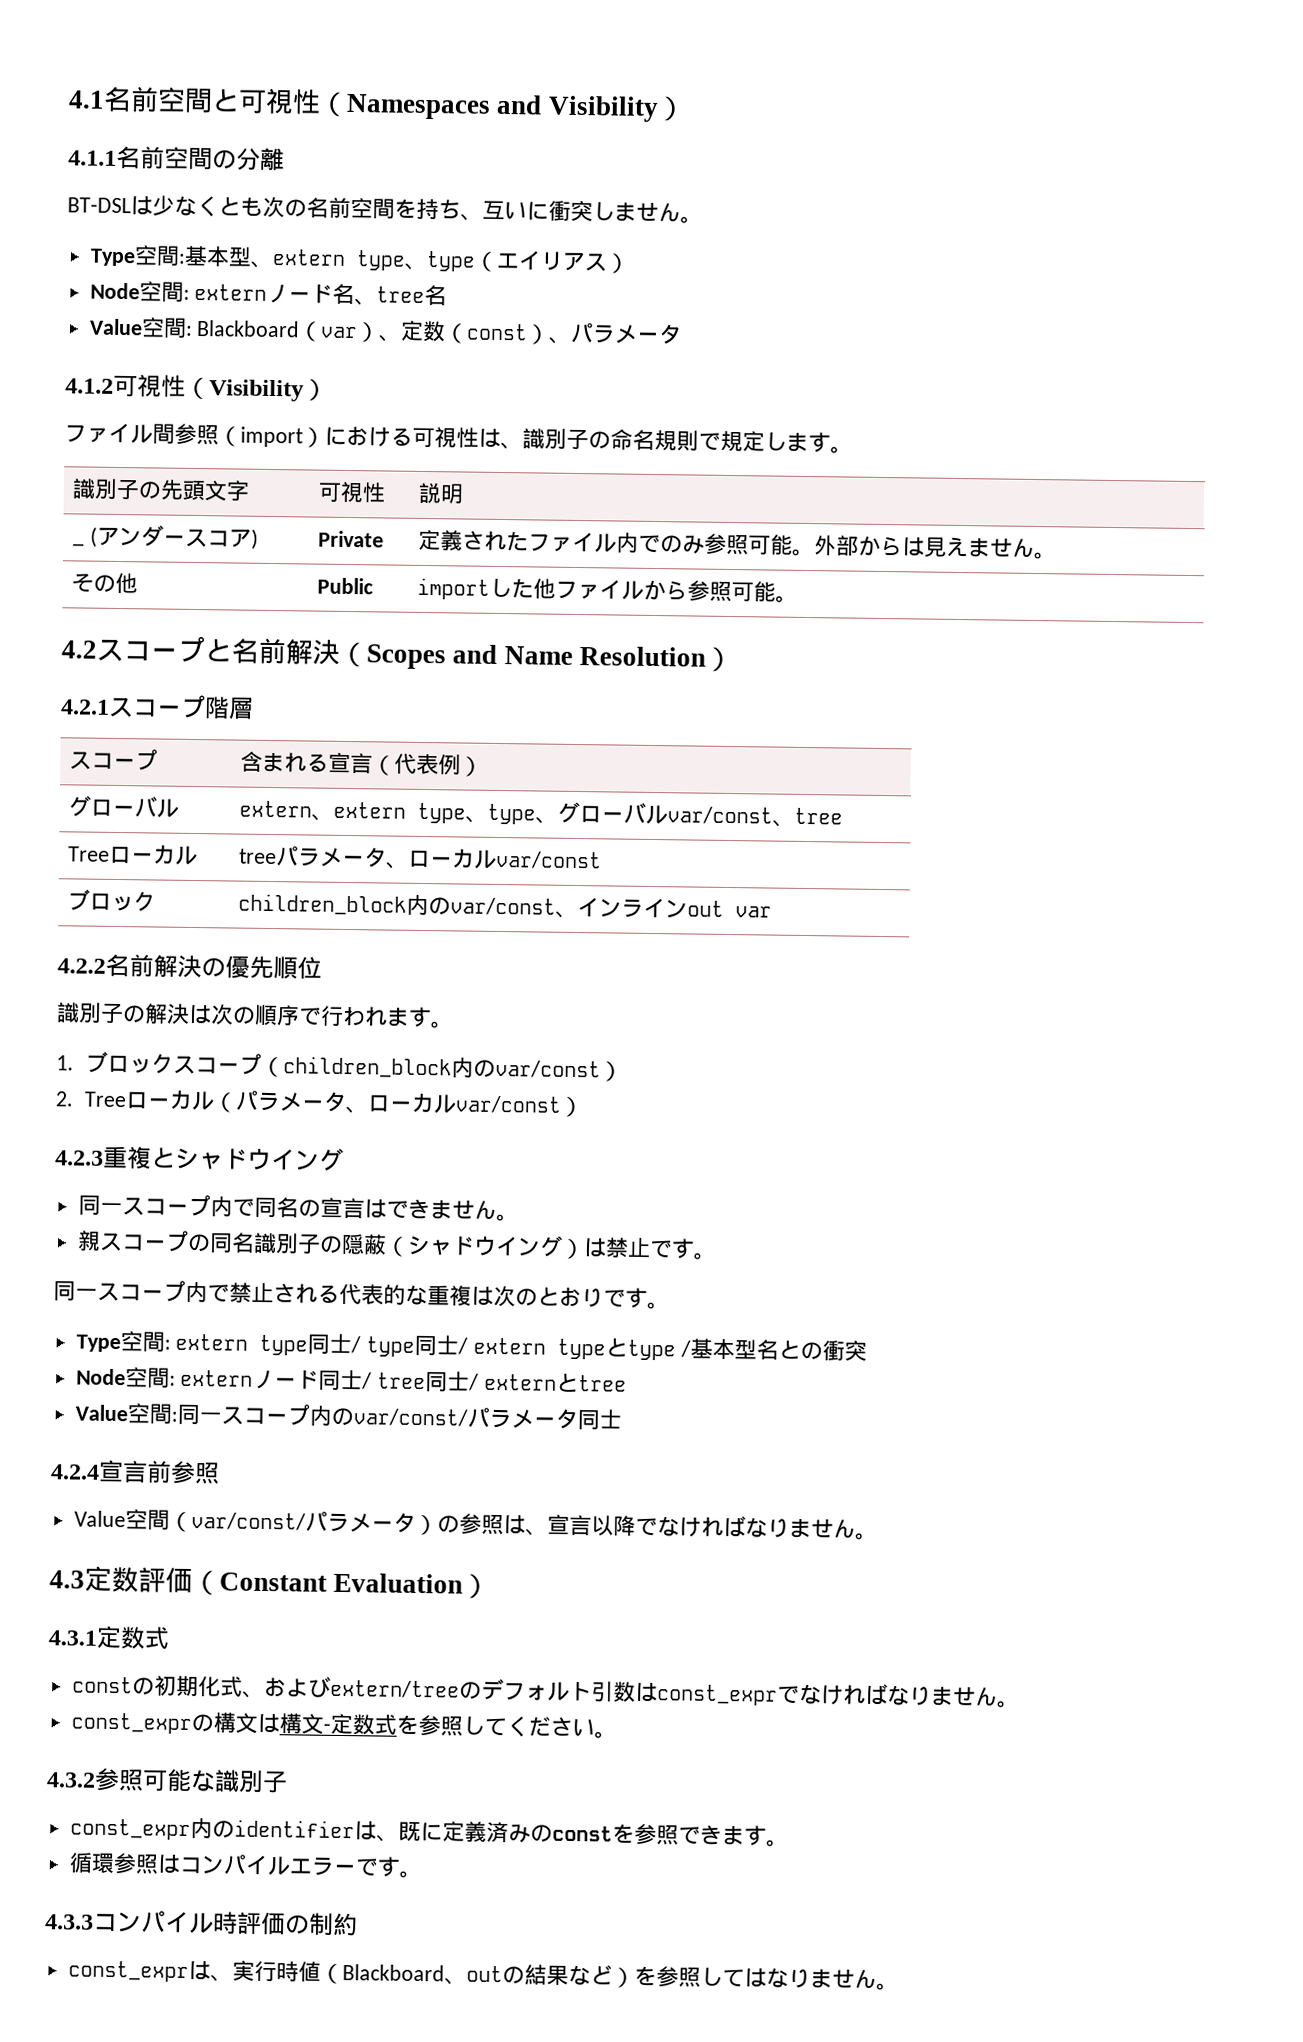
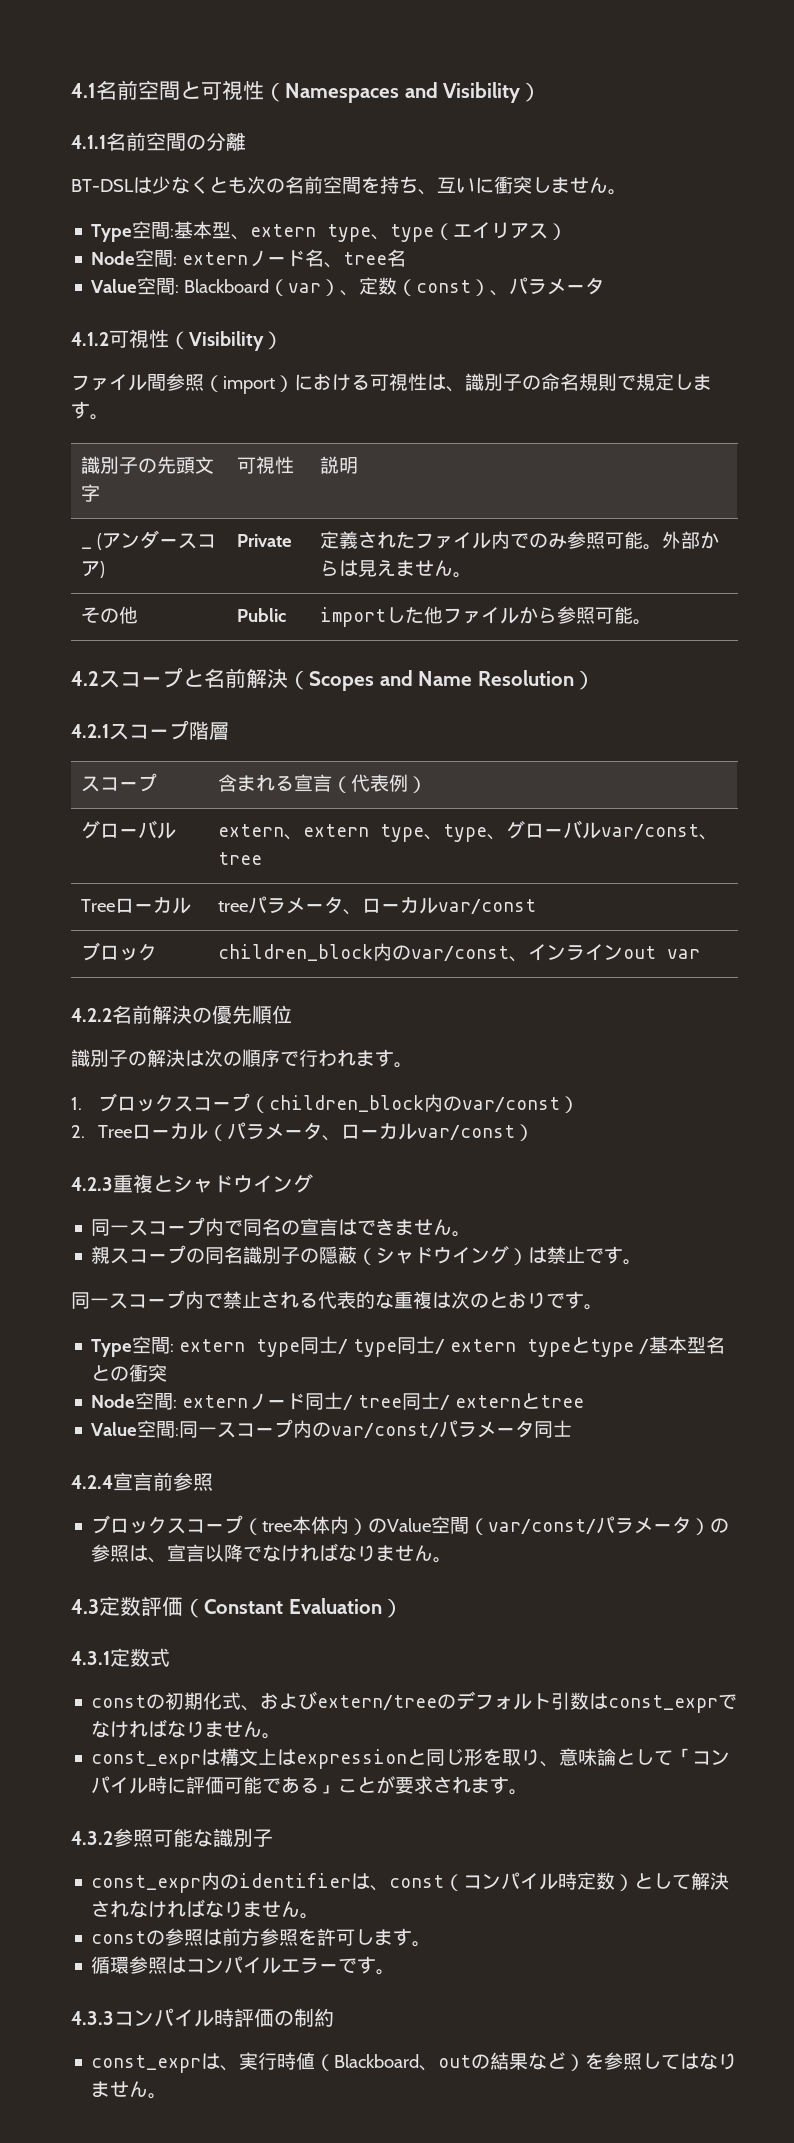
(220, 1473) none -> [91,1515,388,1535] ブロックスコープ（tree本体内）の
[190,1712,595,1738] の構文は構文-定数式を参照してください -> [201,1748,731,1769] [91,1776,510,1794] は構文上はexpressionと同じ形を取り、意味論として「コンパイル時に評価可能である」ことが要求されます
[397,1820,723,1846] 既に定義済みのconstを参照でき -> [389,1872,730,1891] [91,1899,320,1919] [91,1928,375,1946] const（コンパイル時定数）として解決されなければなりません。 // constの参照は前方参照を許可し

